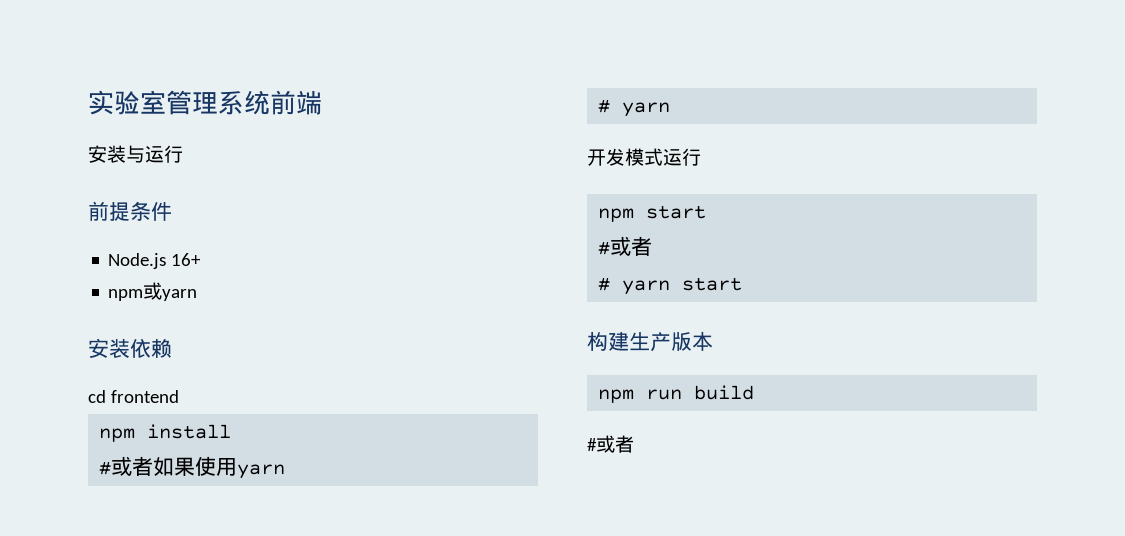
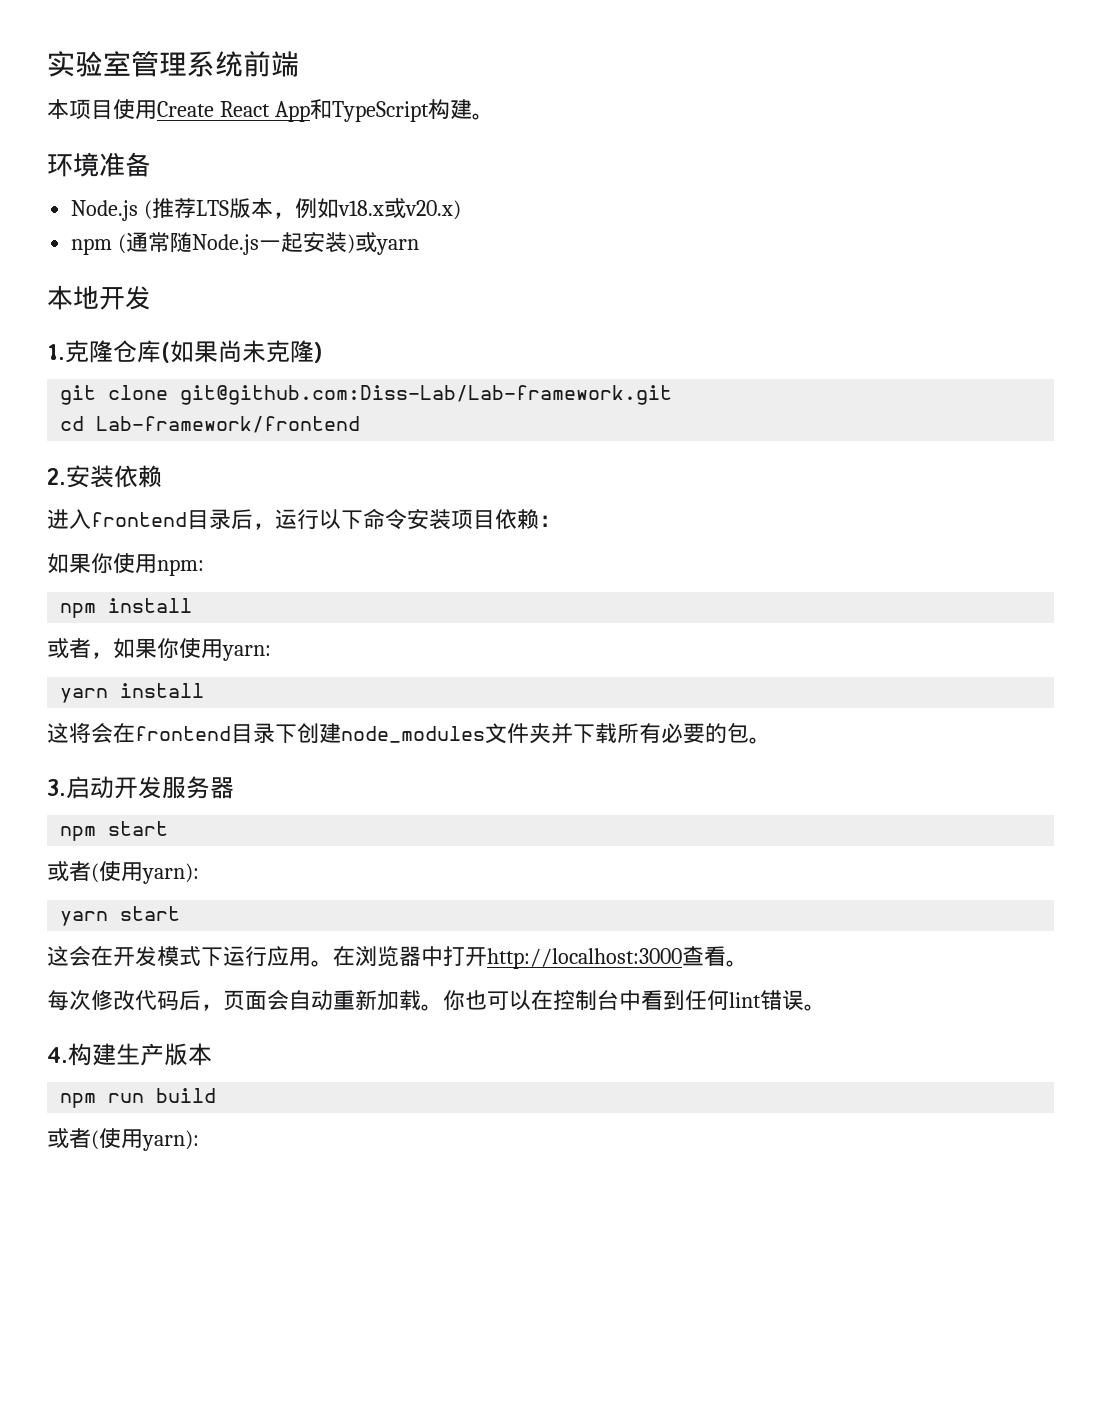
[88,145,183,163] [88,201,172,221] [108,253,202,269] [108,282,198,301] 安装与运行 // 前提条件 // Node.js 16+ // npm或yarn // -> [47,99,494,122] [47,152,151,177] [71,198,462,221] [71,232,420,255] [47,285,151,310] [47,340,323,363] [60,385,673,405] [60,416,361,433] [47,468,66,485] 本项目使用Create React App和TypeScript构建。 // 环境准备 // Node.js (推荐LTS版本，例如v18.x或v20.x) // npm (通常随Node.js一起安装)或yarn // 本地开发 // 1.克隆仓库(如果尚未克隆) // git clone git@github.com:Diss-Lab/Lab-framework.git // cd Lab-framework/frontend // 2.
[88,390,179,403] [99,424,232,442] [99,456,286,479] [598,99,671,117] cd frontend // npm install // #或者如果使用yarn // # yarn // -> [47,508,561,530] [47,553,204,576] [60,598,193,618] [47,638,271,661] [60,683,205,703] [47,722,771,744] [47,776,234,799] [60,821,169,841] [47,861,199,884] [60,906,181,926] [47,946,113,966] 进入frontend目录后，运行以下命令安装项目依赖： // 如果你使用npm: // npm install // 或者，如果你使用yarn: // yarn install // 这将会在frontend目录下创建node_modules文件夹并下载所有必要的包。 // 3.启动开发服务器 // npm start // 或者(使用yarn): // yarn start // 这会在
[663,148,701,166] [598,205,707,222] [598,236,653,256] [598,277,743,295] 运行 // npm start // #或者 // # yarn start // -> [201,946,748,969] [47,990,826,1011] [47,1047,68,1063] 下运行应用。在浏览器中打开http://localhost:3000查看。 // 每次修改代码后，页面会自动重新加载。你也可以在控制台中看到任何lint错误。 // 4.
[587,435,634,453] #或者 -> [47,1128,199,1151] 或者(使用yarn):

